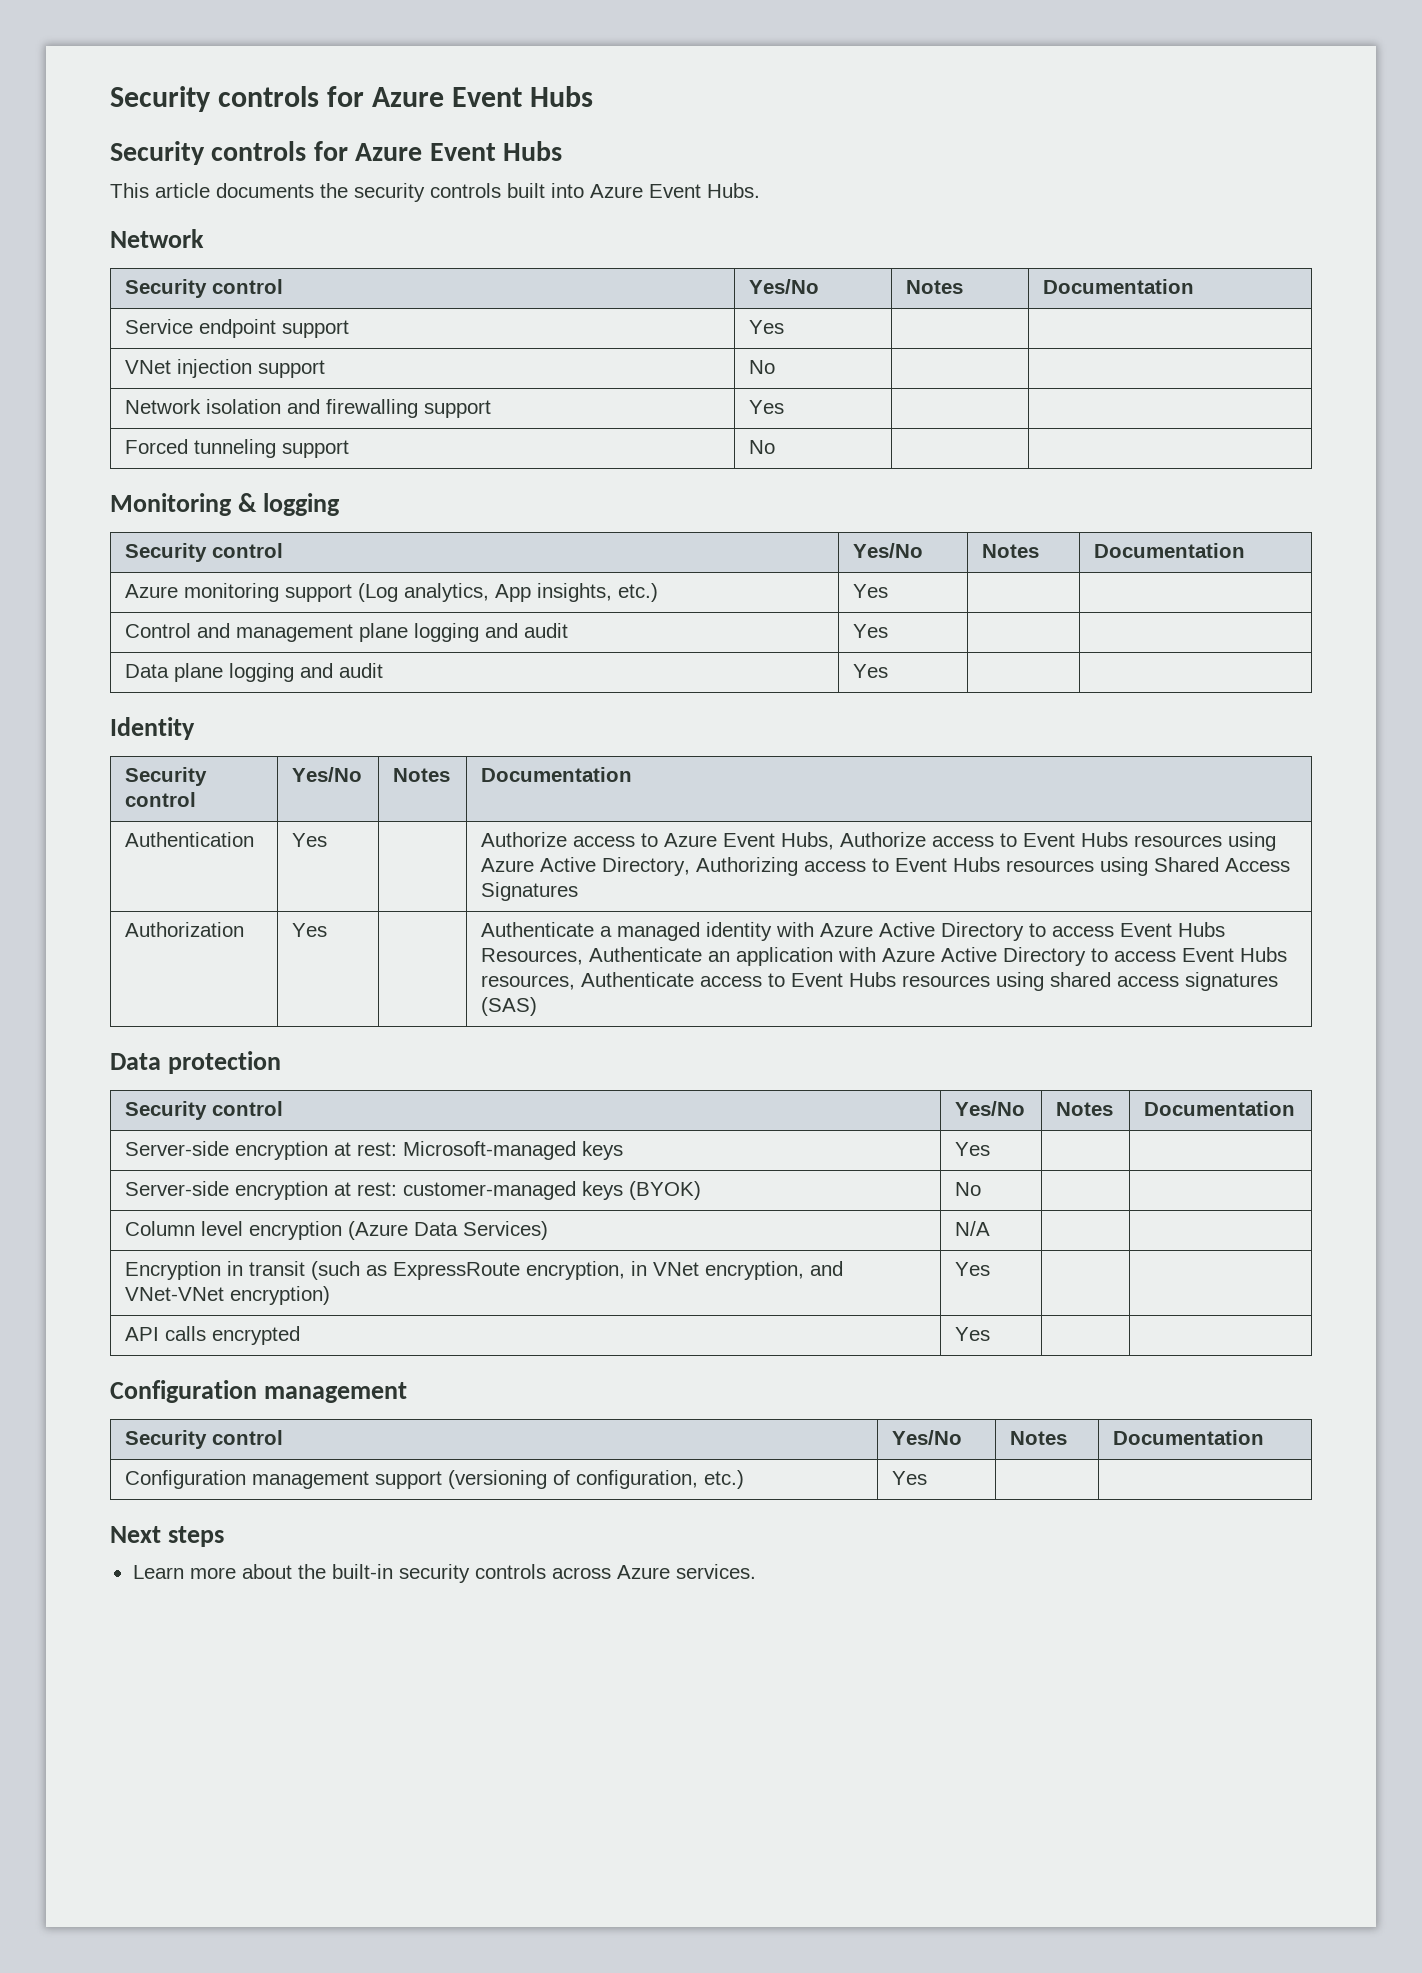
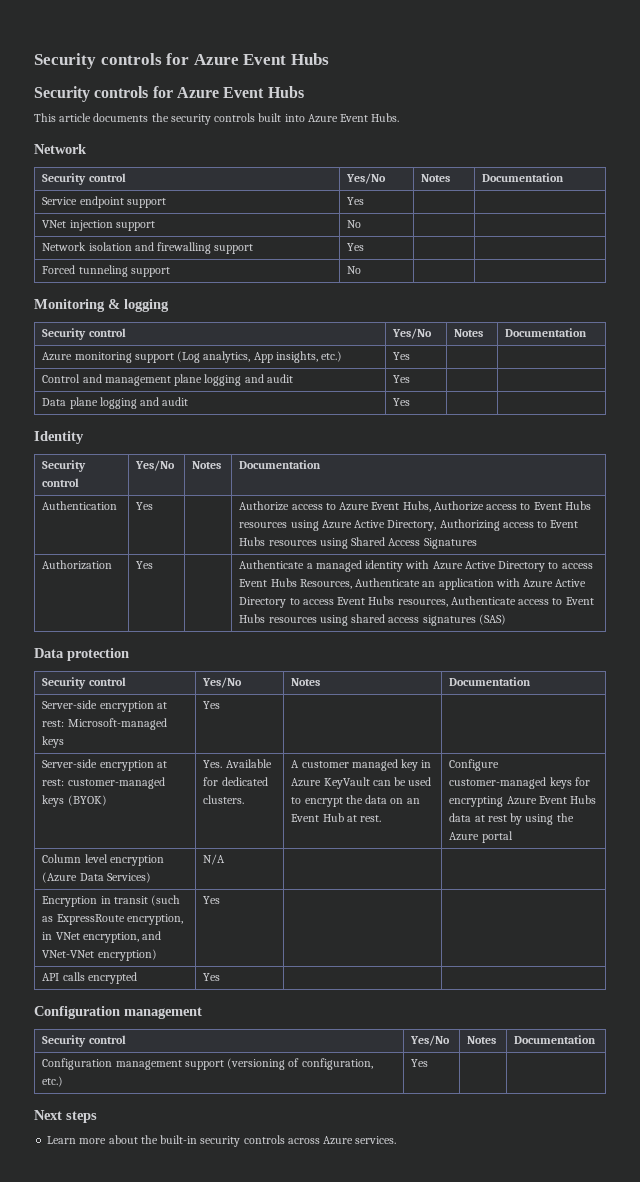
[954,1182,981,1196] No | | -> [203,759,272,768] [203,777,268,786] [203,795,245,804] [291,759,432,771] [291,777,432,789] [291,795,420,807] [291,813,382,822] [449,759,500,771] [449,777,590,789] [449,795,597,807] [449,813,574,825] [449,831,513,843] Yes. Available for dedicated clusters. | A customer managed key in Azure KeyVault can be used to encrypt the data on an Event Hub at rest. | Configure customer-managed keys for encrypting Azure Event Hubs data at rest by using the Azure portal

